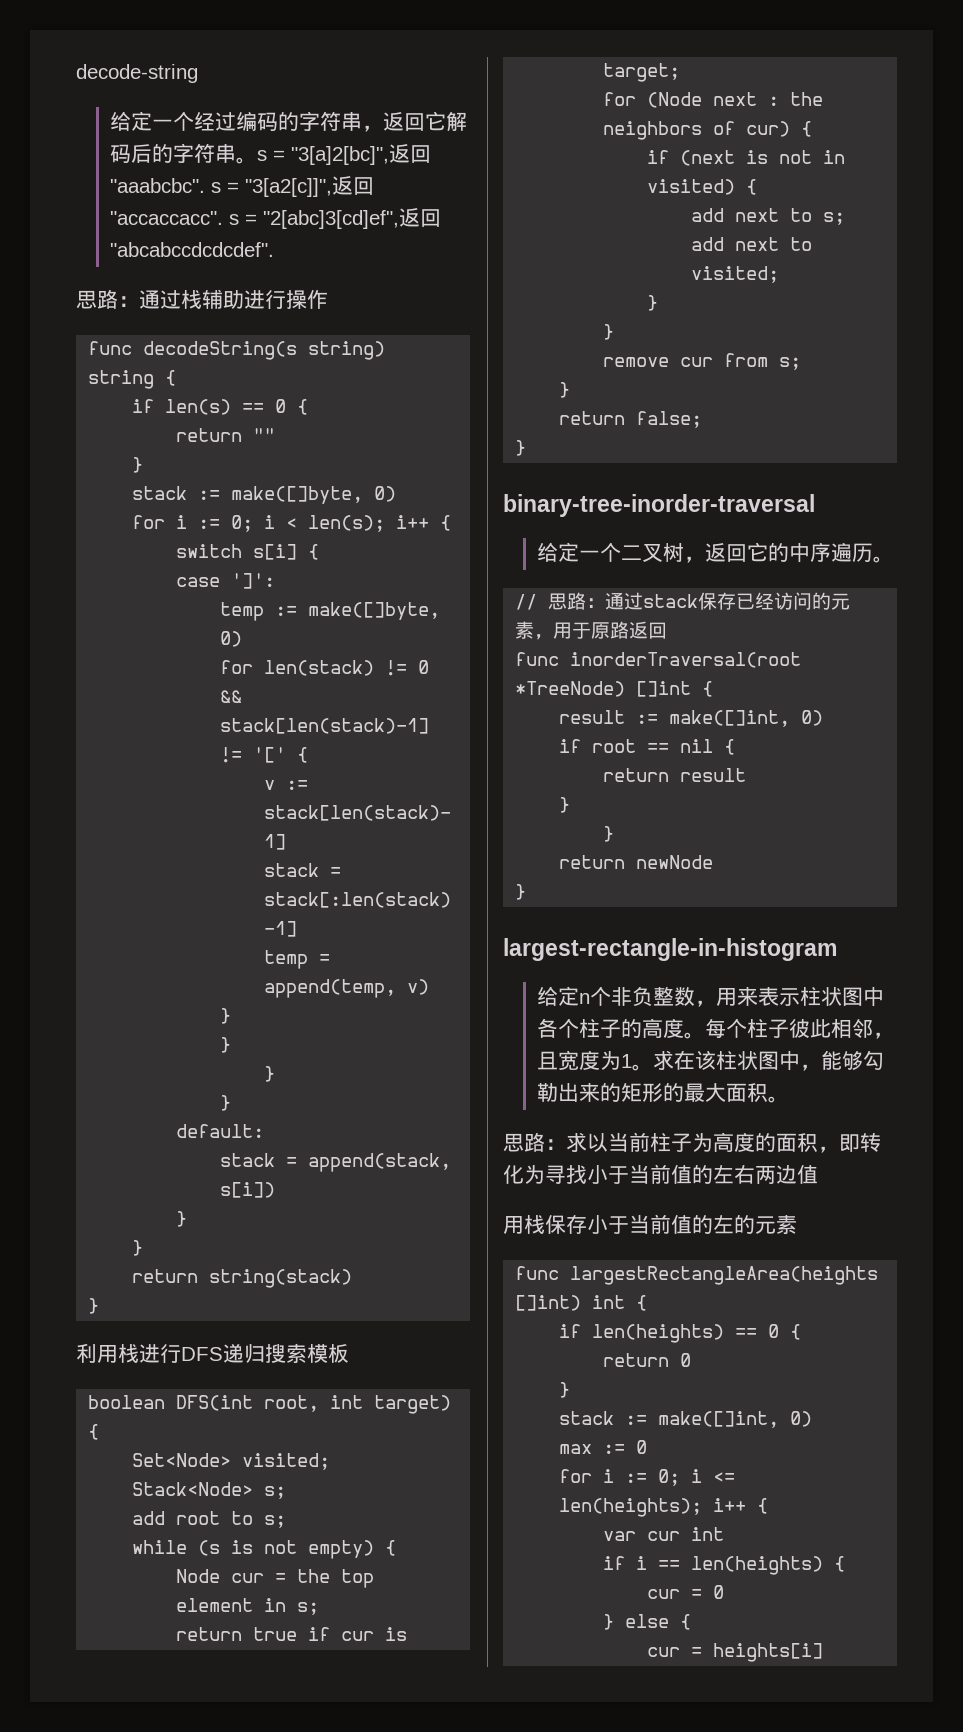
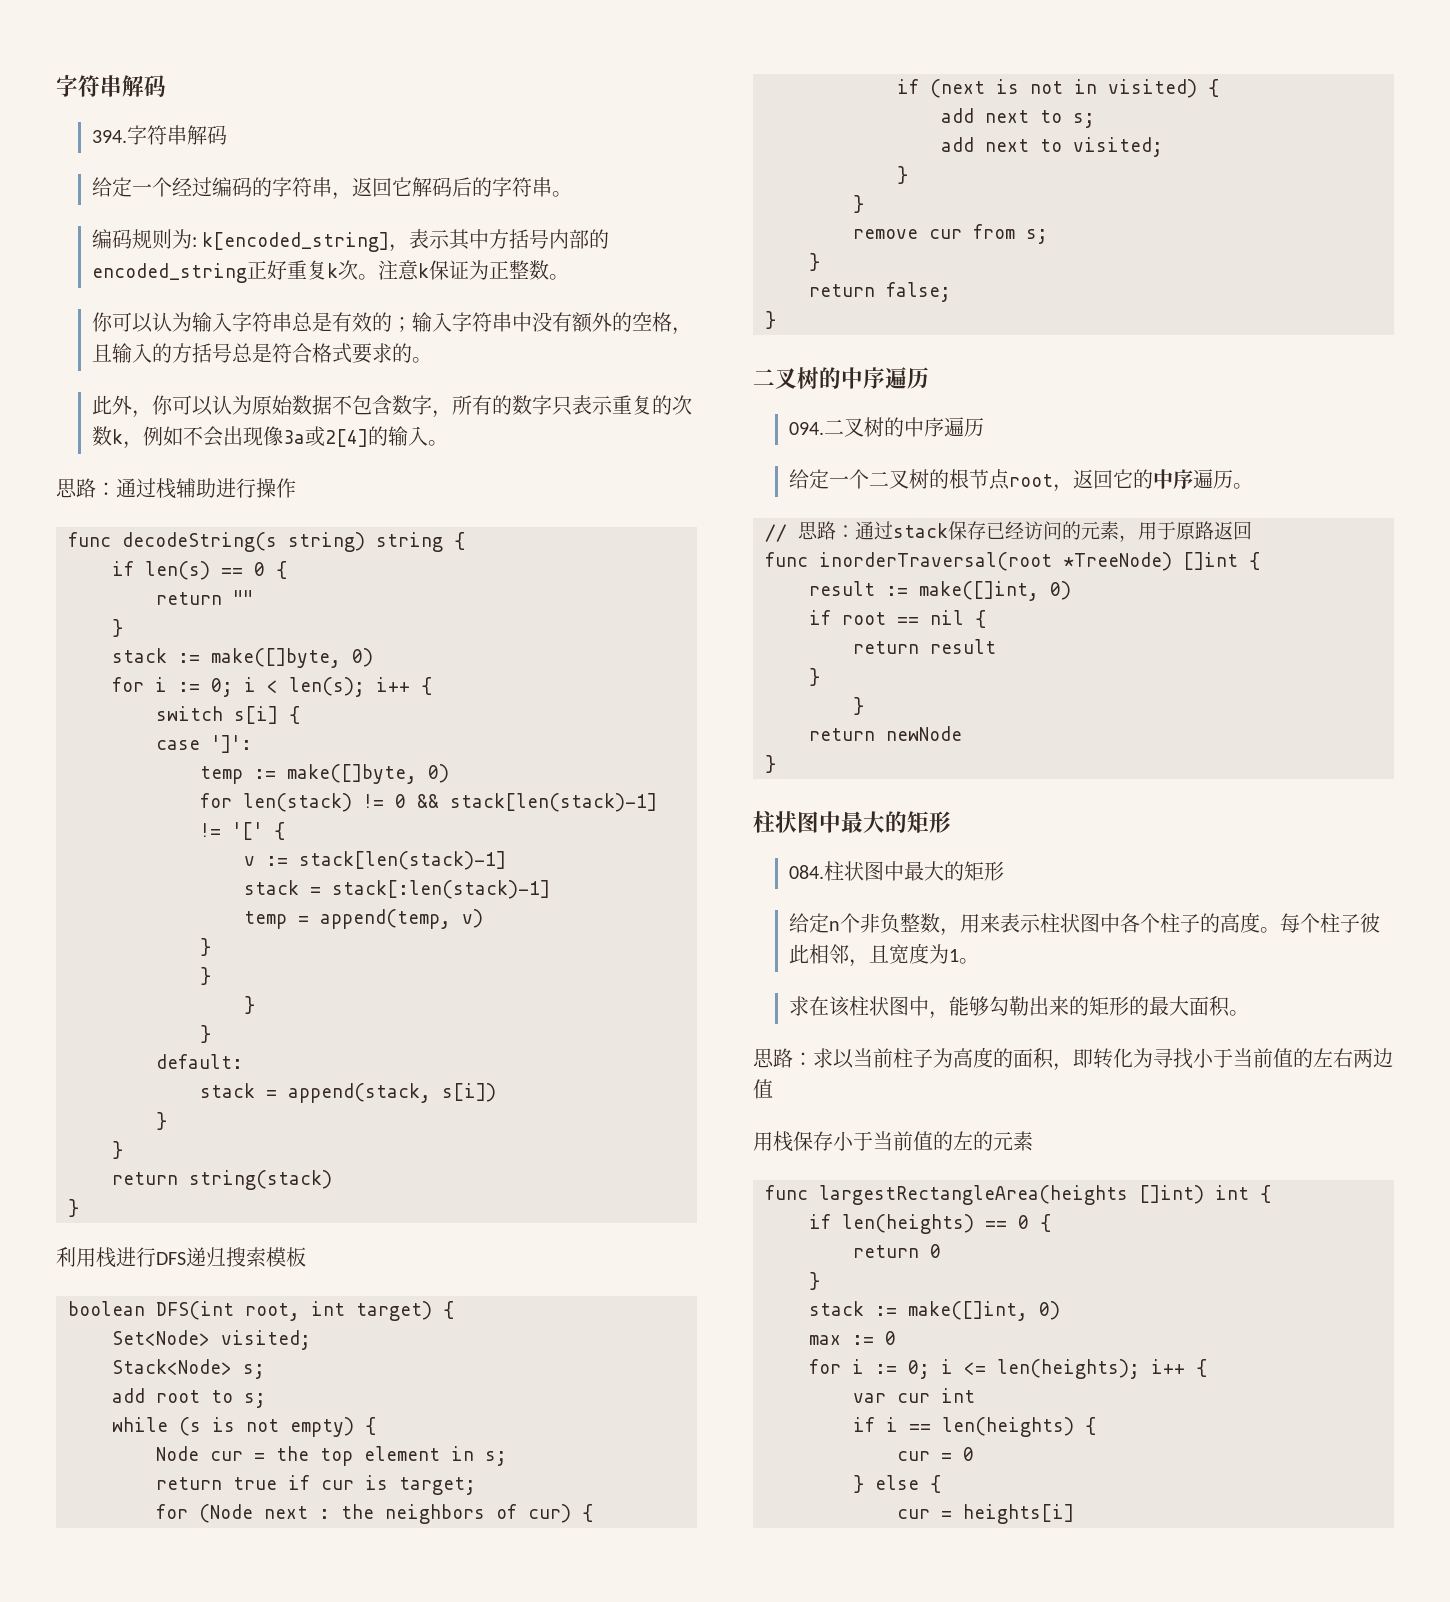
[76,64,198,83] decode-string -> [56,75,166,97] [91,125,227,145] 字符串解码 // 394.字符串解码
[256,144,431,165] [109,176,374,197] [109,208,441,229] [109,242,274,257] s = "3[a]2[bc]",返回"aaabcbc". s = "3[a2[c]]",返回"accaccacc". s = "2[abc]3[cd]ef",返回"abcabccdcdcdef". -> [91,229,610,252] [91,260,569,283] [91,312,692,335] [91,343,432,364] [91,395,692,418] [91,426,448,449] // 编码规则为: k[encoded_string]，表示其中方括号内部的encoded_string正好重复k次。注意k保证为正整数。 // 你可以认为输入字符串总是有效的；输入字符串中没有额外的空格，且输入的方括号总是符合格式要求的。 // 此外，你可以认为原始数据不包含数字，所有的数字只表示重复的次数k，例如不会出现像3a或2[4]的输入。
[503,494,815,517] binary-tree-inorder-traversal -> [753,367,929,389] [788,417,984,437] 二叉树的中序遍历 // 094.二叉树的中序遍历
(684, 552) none -> [928,469,1053,490] 的根节点root
[503,938,837,961] largest-rectangle-in-histogram -> [753,811,951,833] [788,861,1004,881] 柱状图中最大的矩形 // 084.柱状图中最大的矩形
(653, 1067) none -> (979, 961) //

